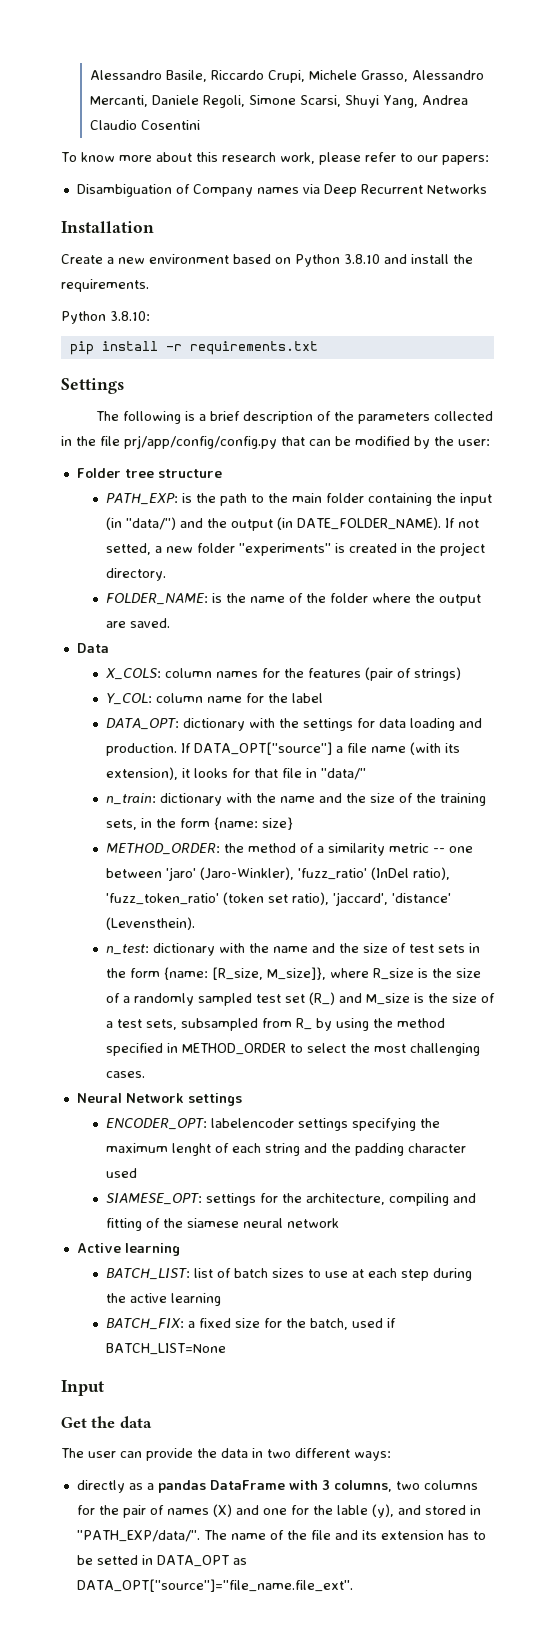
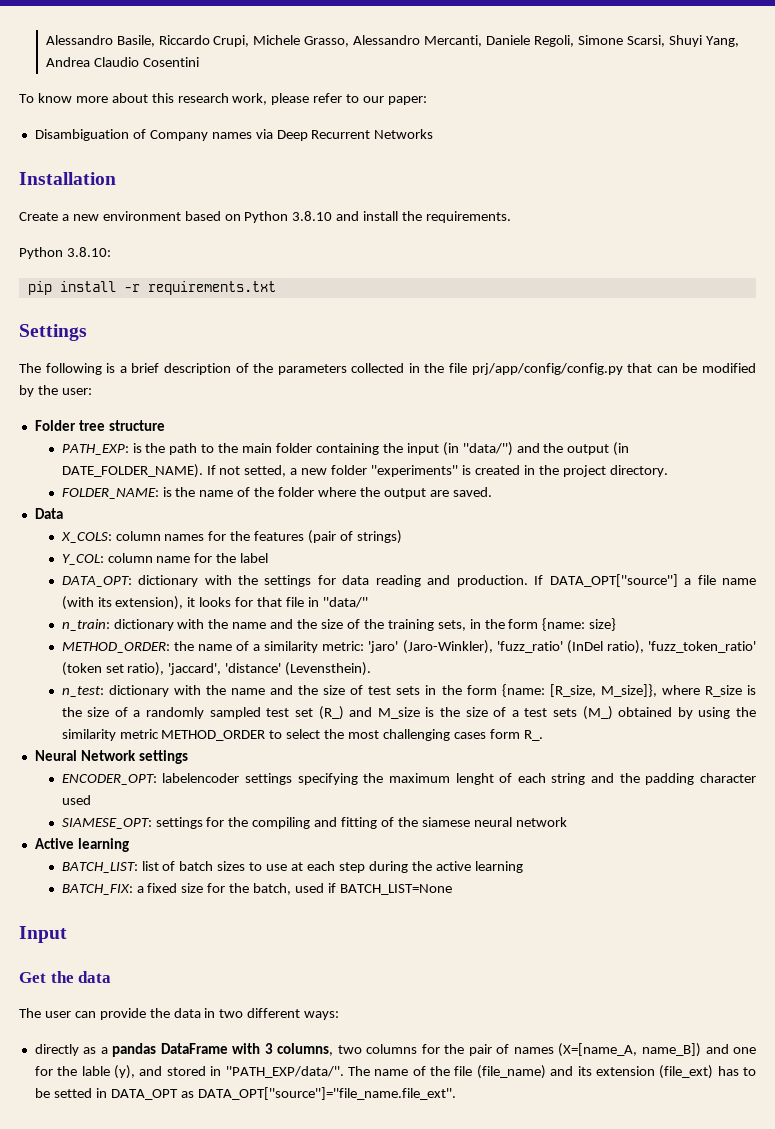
[441,155,489,165] papers: -> [388,96,428,105] paper:
[409,718,455,731] loading -> [375,575,421,587] reading
[247,843,296,853] method -> [197,644,232,651] name
[388,843,473,853] [105,868,162,878] metric -- one between -> [322,641,365,651] metric:
[145,1018,445,1031] [105,1043,178,1056] sets, subsampled from R_ by using the method specified in -> [552,706,757,720] [61,729,159,741] sets (M_) obtained by using the similarity metric
[105,1071,145,1078] cases. -> [453,729,543,741] cases form R_.
[305,1193,385,1205] architecture, -> (249, 822) none
[212,1504,232,1517] (X) -> [558,1043,701,1057] (X=[name_A, name_B])
(331, 1535) none -> [476,1065,546,1079] (file_name)
(444, 1535) none -> [659,1065,714,1079] (file_ext)

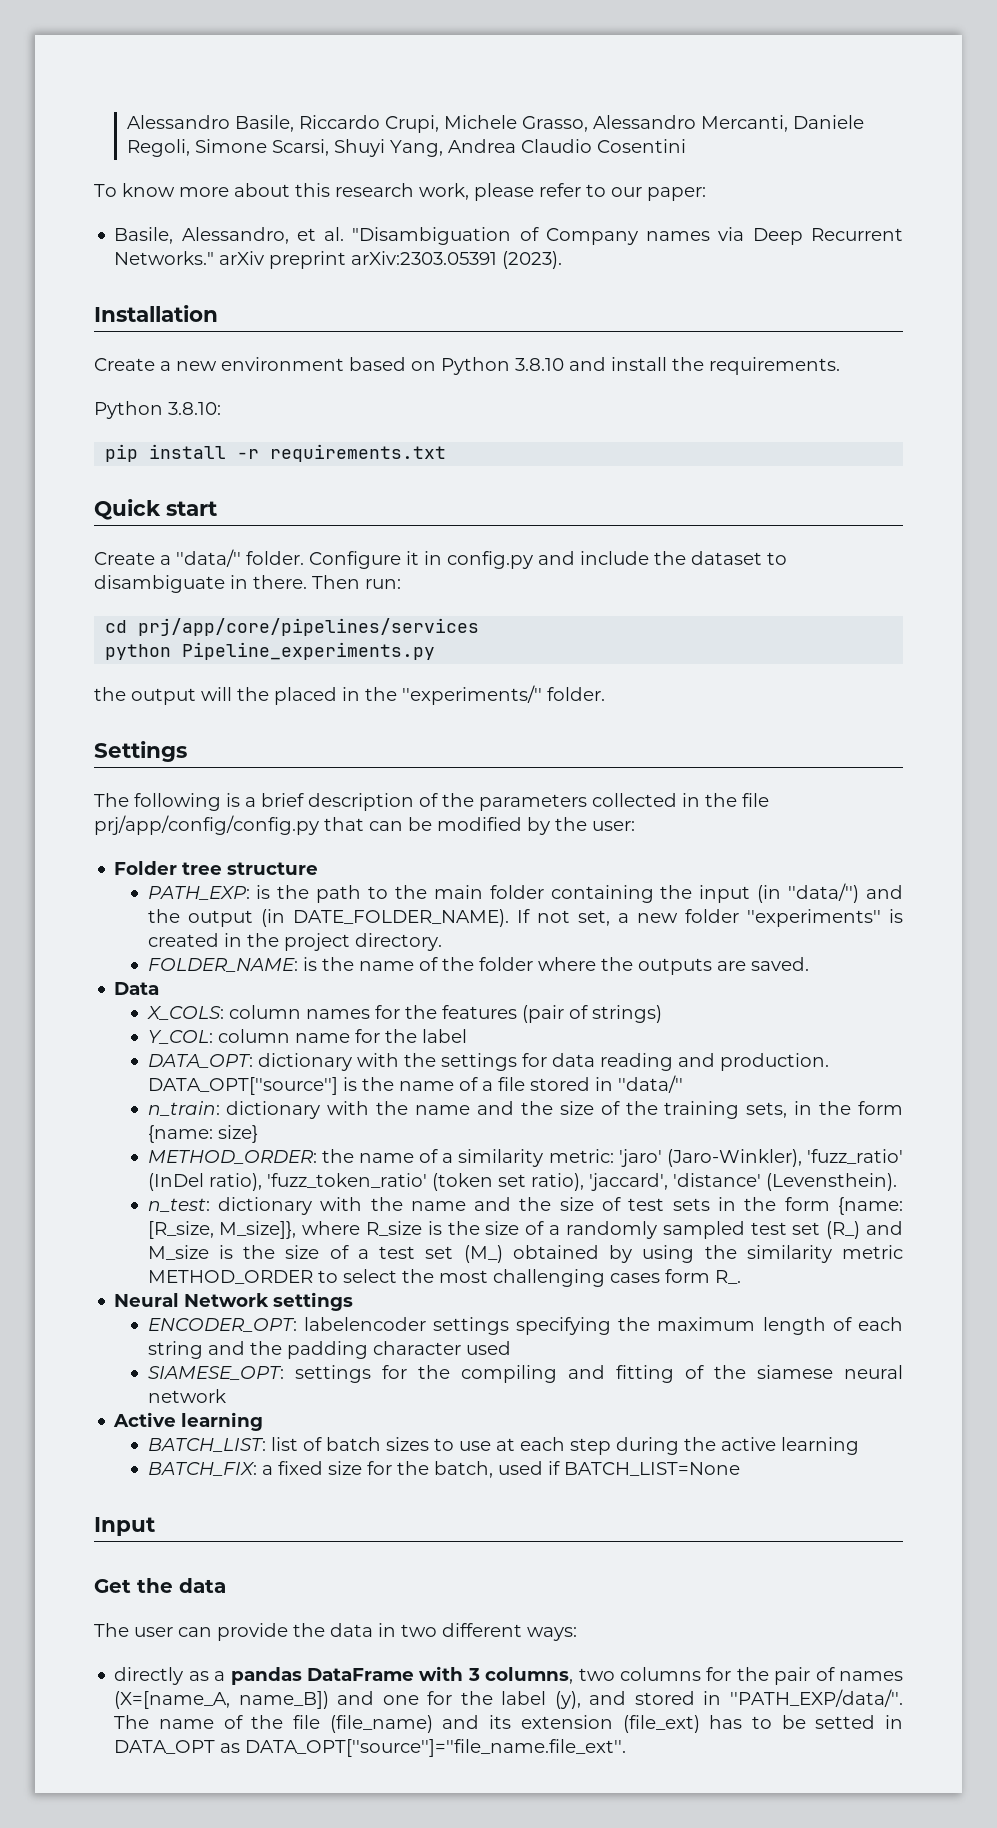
[34,129,129,141] Disambiguation -> [114,227,512,245] Basile, Alessandro, et al. "Disambiguation
[374,129,434,139] Networks -> [114,251,563,269] Networks." arXiv preprint arXiv:2303.05391 (2023).
(276, 288) none -> [94,499,217,520] [94,549,787,569] [94,575,401,593] [105,618,480,636] [105,642,436,660] [94,685,605,705] // Quick start // Create a ''data/'' folder. Configure it in config.py and include the dataset to disambiguate in there. Then run: // cd prj/app/core/pipelines/services // python Pipeline_experiments.py // the output will the placed in the ''experiments/'' folder.
[244,465,287,477] setted, -> [577,910,610,926] set,
[383,488,426,499] output -> [637,958,712,975] outputs
[534,574,756,587] [61,596,305,610] If DATA_OPT[''source''] a file name (with its extension), it looks for that file -> [147,1077,590,1095] DATA_OPT[''source''] is the name of a file stored
[552,708,577,717] sets -> [425,1246,454,1259] set
[455,773,494,785] lenght -> [762,1317,826,1335] length
[81,1066,110,1076] lable -> [501,1691,547,1705] label

